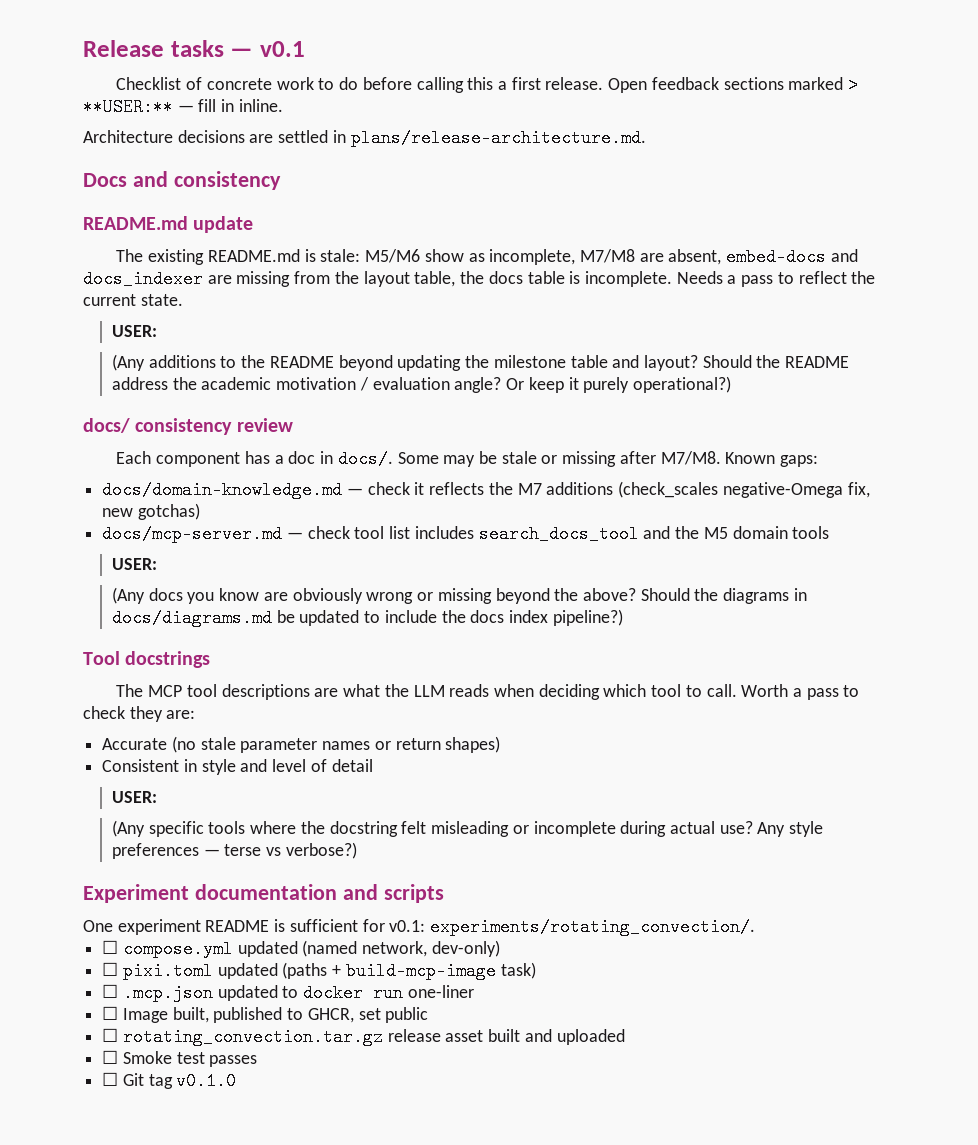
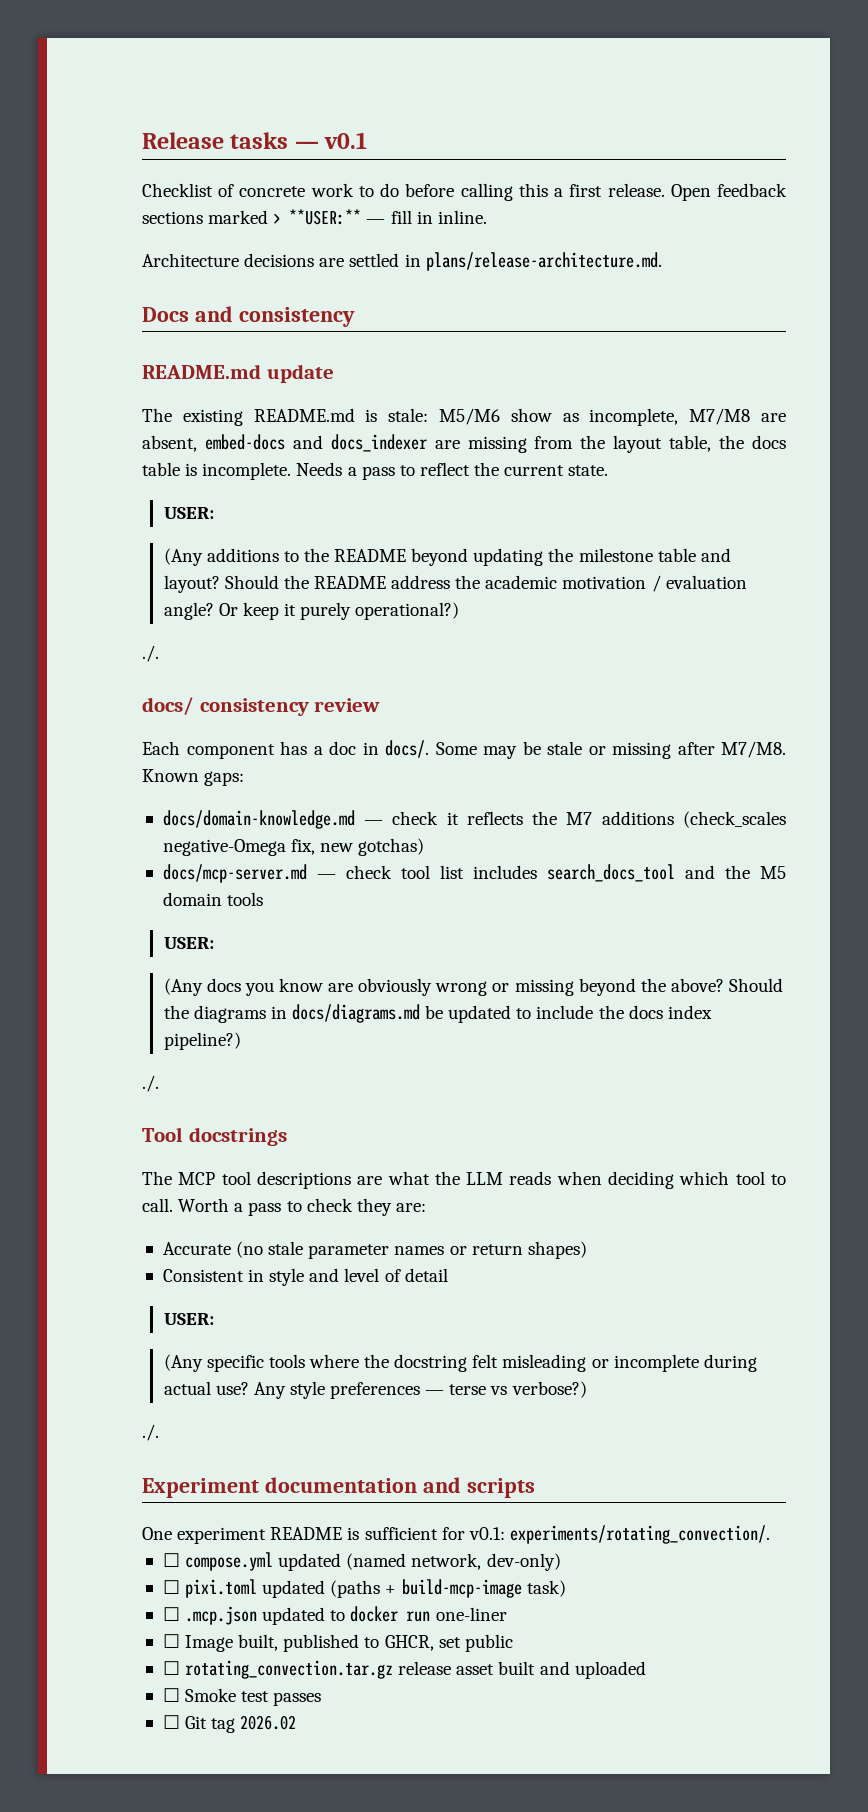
(731, 384) none -> [142,645,159,662] // ./.
(623, 617) none -> [142,1075,159,1092] // ./.
(357, 850) none -> [142,1424,159,1441] // ./.
[176,1072,237,1090] v0.1.0 -> [240,1715,297,1730] 2026.02

